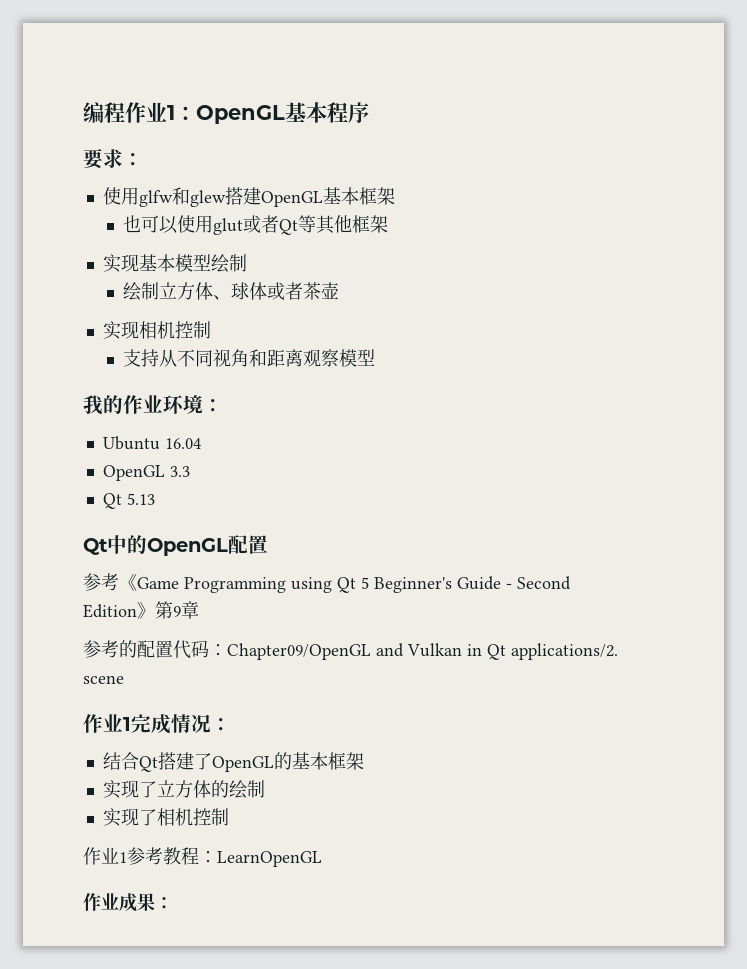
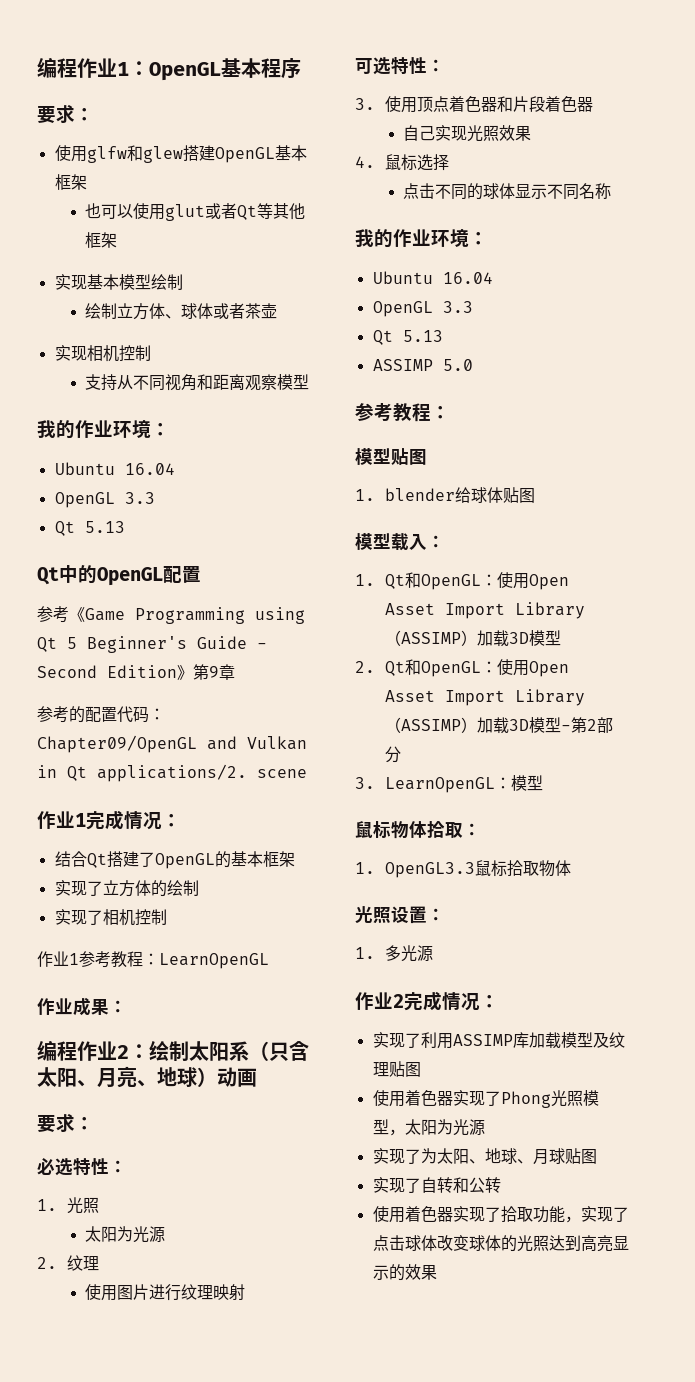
(173, 903) none -> [37,1040,309,1061] [37,1066,257,1088] [37,1113,94,1133] [37,1158,127,1176] [37,1197,100,1214] [85,1226,166,1243] [37,1255,100,1271] [85,1284,246,1301] [355,57,445,75] [355,96,594,113] [403,125,532,142] [355,154,450,171] [403,183,612,200] [355,229,488,248] [372,271,493,284] [372,301,473,317] [372,330,443,345] [372,359,473,371] [355,403,450,422] [355,448,427,465] [355,487,536,503] [355,533,445,551] [355,572,570,590] [385,602,586,619] [385,630,562,647] [355,659,570,677] [385,689,586,706] [385,717,614,734] [385,746,402,763] [355,775,544,793] [355,821,481,839] [355,860,572,878] [355,906,445,924] [355,945,434,962] [355,991,499,1011] [372,1032,625,1049] [372,1061,421,1077] [372,1090,599,1108] [372,1119,485,1136] [372,1148,597,1165] [372,1177,501,1193] [372,1206,629,1223] [372,1235,629,1252] [372,1264,437,1281] // 编程作业2：绘制太阳系（只含太阳、月亮、地球）动画 // 要求： // 必选特性： // 1.光照 // 太阳为光源 // 2.纹理 // 使用图片进行纹理映射 // 可选特性： // 3.使用顶点着色器和片段着色器 // 自己实现光照效果 // 4.鼠标选择 // 点击不同的球体显示不同名称 // 我的作业环境： // Ubuntu 16.04 // OpenGL 3.3 // Qt 5.13 // ASSIMP 5.0 // 参考教程： // 模型贴图 // 1. blender给球体贴图 // 模型载入： // 1. Qt和OpenGL：使用Open Asset Import Library（ASSIMP）加载3D模型 // 2. Qt和OpenGL：使用Open Asset Import Library（ASSIMP）加载3D模型-第2部分 // 3. LearnOpenGL：模型 // 鼠标物体拾取： // 1. OpenGL3.3鼠标拾取物体 // 光照设置： // 1.多光源 // 作业2完成情况： // 实现了利用ASSIMP库加载模型及纹理贴图 // 使用着色器实现了Phong光照模型，太阳为光源 // 实现了为太阳、地球、月球贴图 // 实现了自转和公转 // 使用着色器实现了拾取功能，实现了点击球体改变球体的光照达到高亮显示的效果

